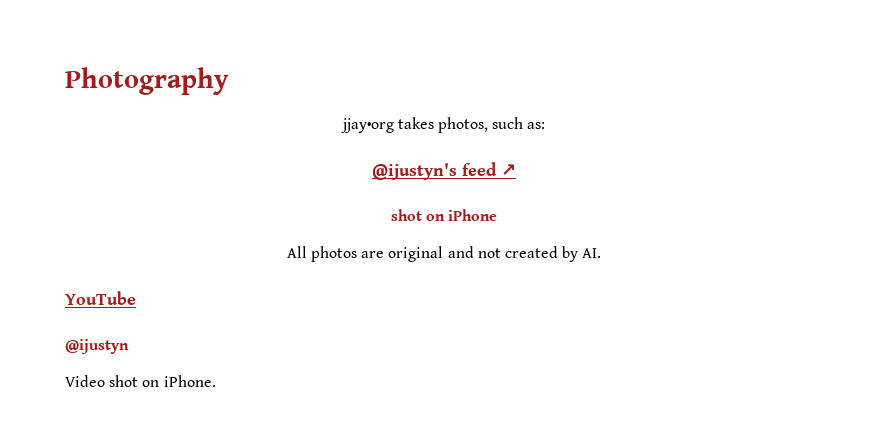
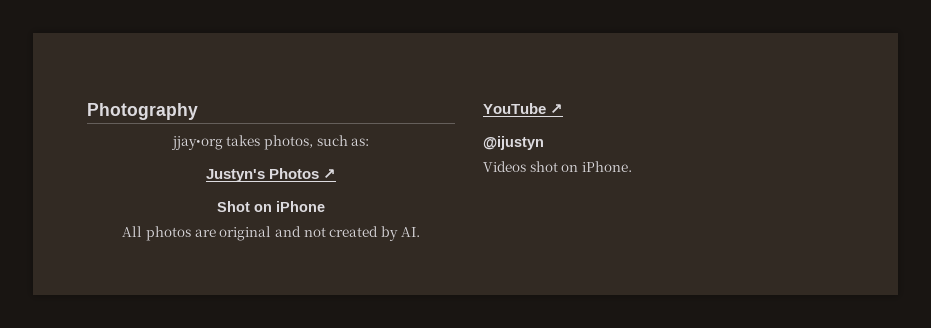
[372,162,516,180] [390,209,422,221] @ijustyn's feed ↗ // shot -> [205,168,337,182] [217,201,250,212] Justyn's Photos ↗ // Shot
(136, 298) none -> [550,104,564,114] ↗
[65,375,105,387] Video -> [483,161,526,172] Videos

